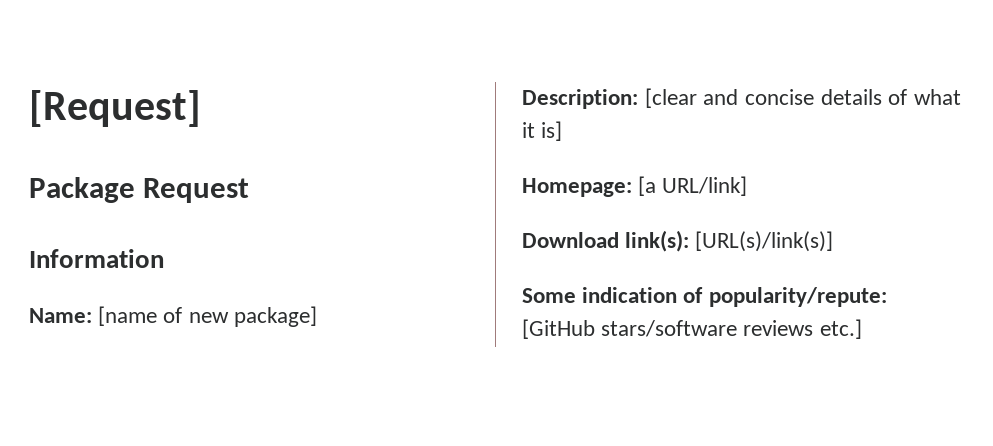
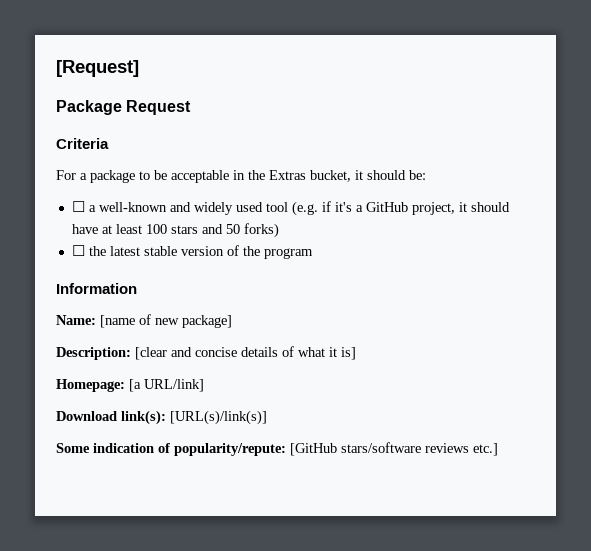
(250, 190) none -> [56,138,109,149] [56,170,426,183] [71,201,510,216] [71,223,279,238] [71,245,313,259] // Criteria // For a package to be acceptable in the Extras bucket, it should be: // ☐ a well-known and widely used tool (e.g. if it's a GitHub project, it should have at least 100 stars and 50 forks) // ☐ the latest stable version of the program

